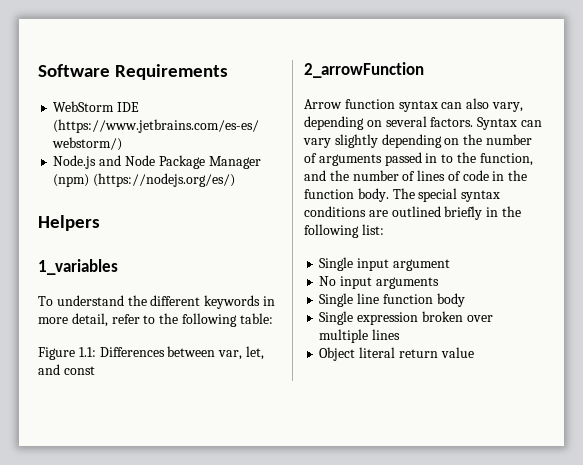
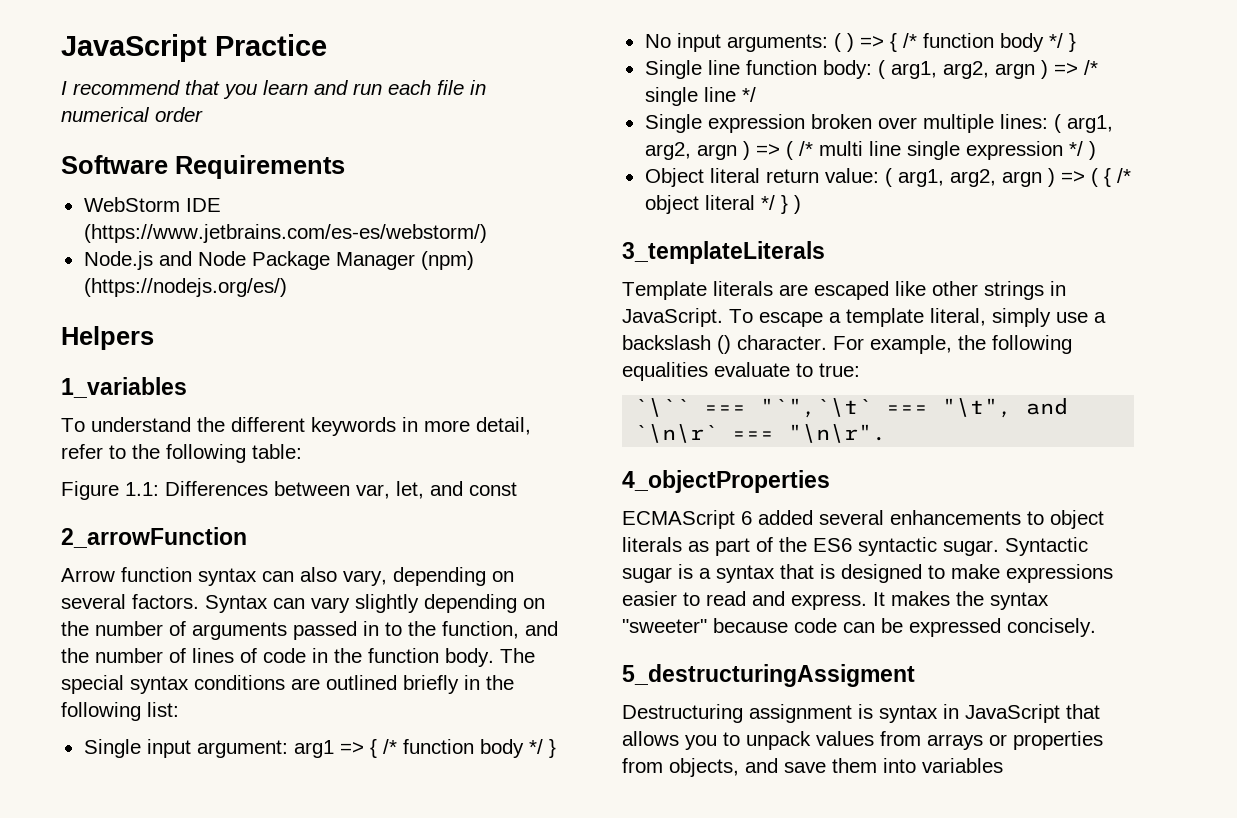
(38, 70) none -> [61,34,327,62] [61,80,486,99] [61,107,203,122] JavaScript Practice // I recommend that you learn and run each file in numerical order //
[392,259,450,271] [319,276,439,289] [319,293,465,307] argument // No input arguments // Single line function body -> [196,739,556,758] [644,33,1076,52] [644,60,1098,79] [644,87,756,106] argument: arg1 => { /* function body */ } // No input arguments: ( ) => { /* function body */ } // Single line function body: ( arg1, arg2, argn ) => /* single line */
[372,329,401,340] [319,347,474,361] lines // Object literal return value -> [999,114,1113,133] [644,141,1096,160] [644,168,1131,187] [644,195,801,214] [622,241,825,264] [622,281,1066,300] [622,308,1106,327] [622,335,1072,354] [622,362,860,381] [634,398,1069,418] [634,424,887,443] [622,470,830,493] [622,510,1104,529] [622,537,1088,556] [622,564,1113,583] [622,591,1049,610] [622,618,1096,637] [622,664,915,687] [622,704,1100,723] [622,731,1103,750] [622,758,1003,777] lines: ( arg1, arg2, argn ) => ( /* multi line single expression */ ) // Object literal return value: ( arg1, arg2, argn ) => ( { /* object literal */ } ) // 3_templateLiterals // Template literals are escaped like other strings in JavaScript. To escape a template literal, simply use a backslash () character. For example, the following equalities evaluate to true: // `\`` === "`",`\t` === "\t", and `\n\r` === "\n\r". // 4_objectProperties // ECMAScript 6 added several enhancements to object literals as part of the ES6 syntactic sugar. Syntactic sugar is a syntax that is designed to make expressions easier to read and express. It makes the syntax "sweeter" because code can be expressed concisely. // 5_destructuringAssigment // Destructuring assignment is syntax in JavaScript that allows you to unpack values from arrays or properties from objects, and save them into variables

